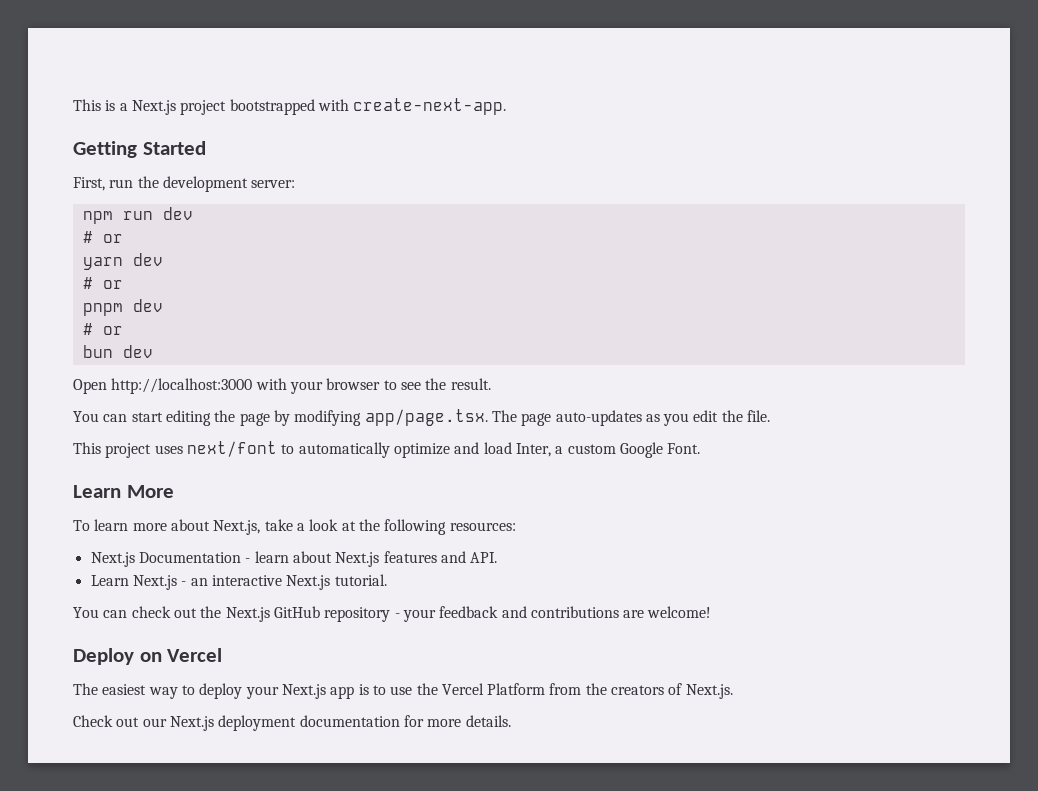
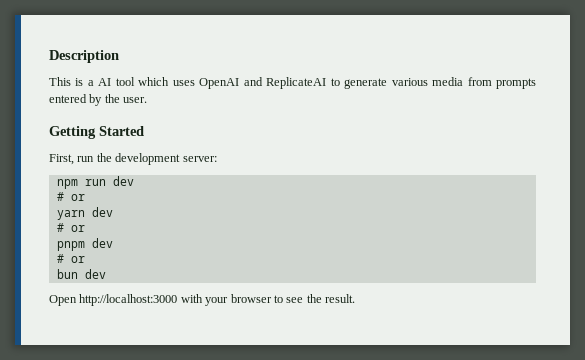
(73, 105) none -> [49,50,119,63] Description //
[131,98,507,115] Next.js project bootstrapped with create-next-app. -> [98,77,536,89] [49,94,148,106] AI tool which uses OpenAI and ReplicateAI to generate various media from prompts entered by the user.
[73,409,771,426] [73,441,701,458] [73,485,174,498] [73,519,516,535] [90,551,498,567] [90,574,387,590] [73,606,712,622] [73,648,223,665] [73,683,733,699] [73,715,511,731] // You can start editing the page by modifying app/page.tsx. The page auto-updates as you edit the file. // This project uses next/font to automatically optimize and load Inter, a custom Google Font. // Learn More // To learn more about Next.js, take a look at the following resources: // Next.js Documentation - learn about Next.js features and API. // Learn Next.js - an interactive Next.js tutorial. // You can check out the Next.js GitHub repository - your feedback and contributions are welcome! // Deploy on Vercel // The easiest way to deploy your Next.js app is to use the Vercel Platform from the creators of Next.js. // Check out our Next.js deployment documentation for more details. -> (355, 298) none

